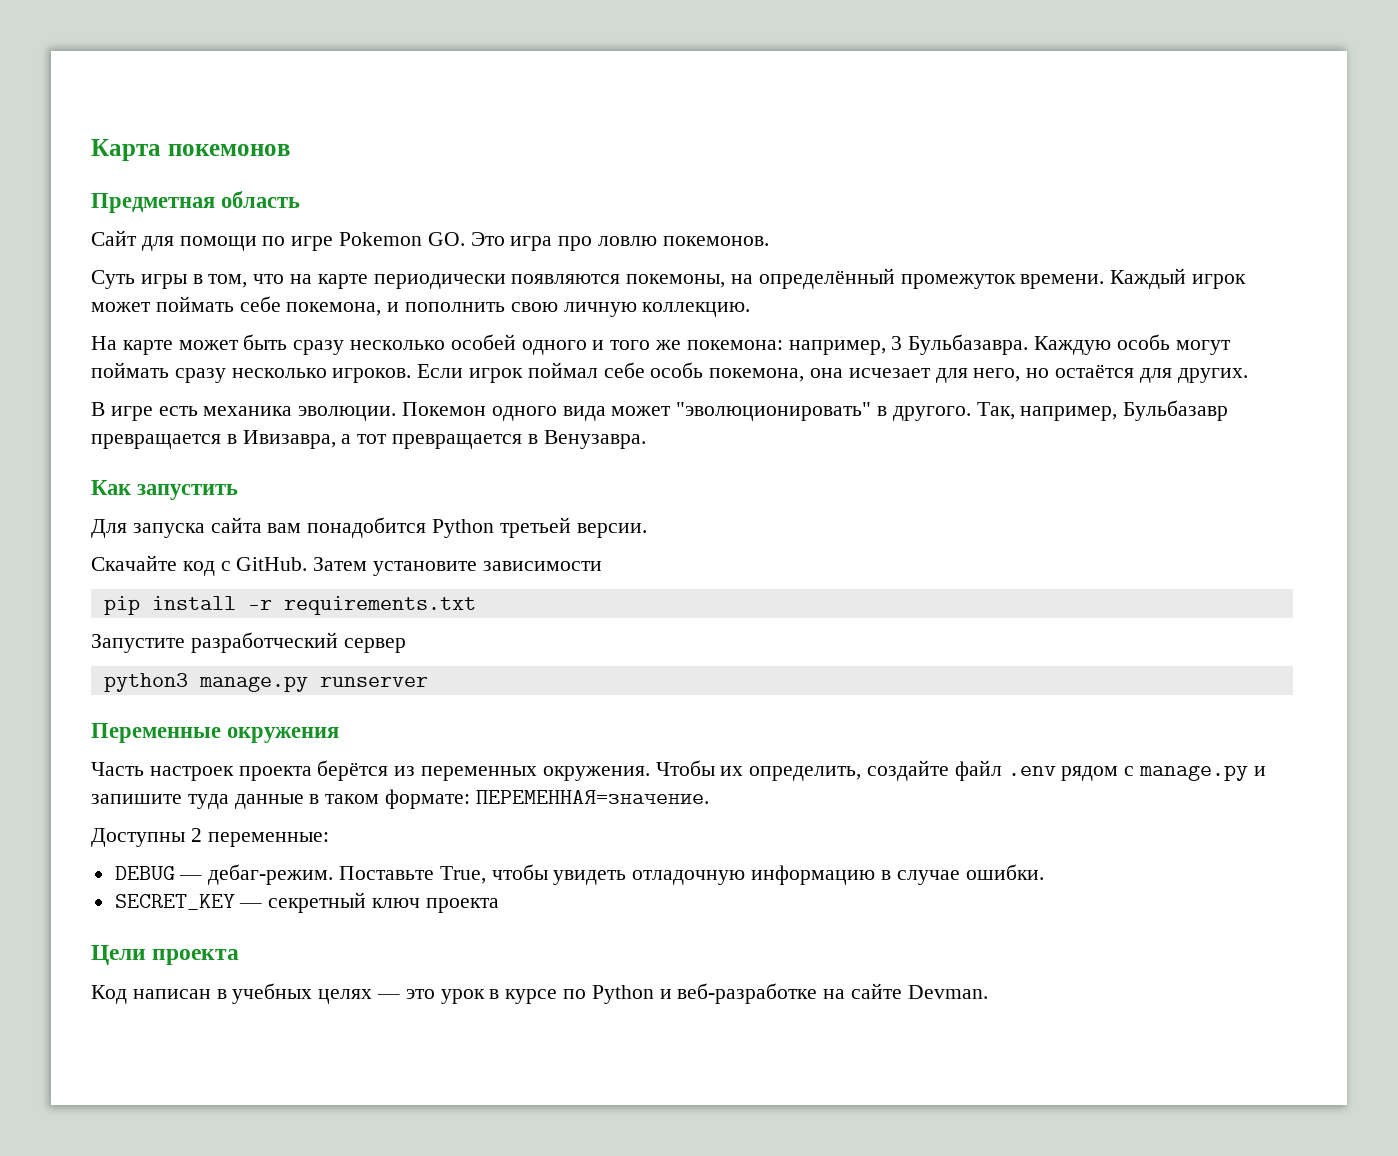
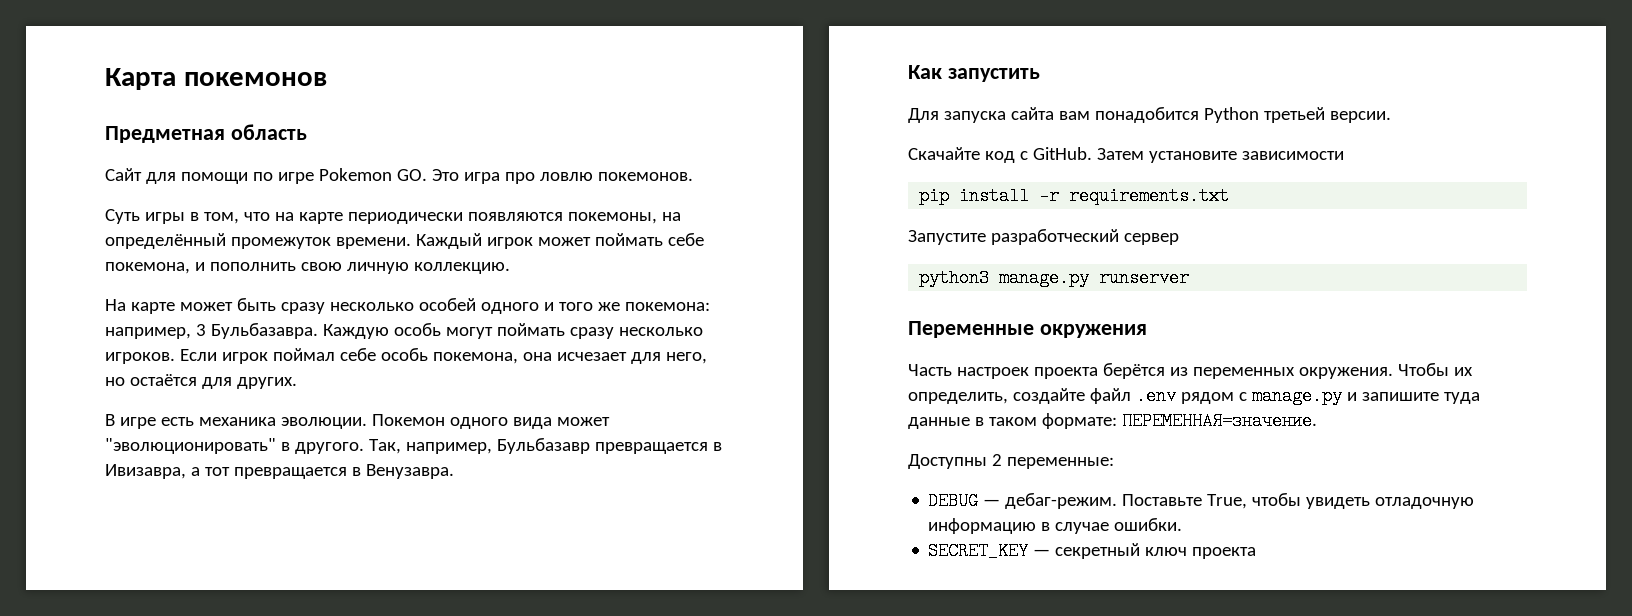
[91,945,240,965] [91,983,988,1004] // Цели проекта // Код написан в учебных целях — это урок в курсе по Python и веб-разработке на сайте Devman. -> (1257, 553) none

